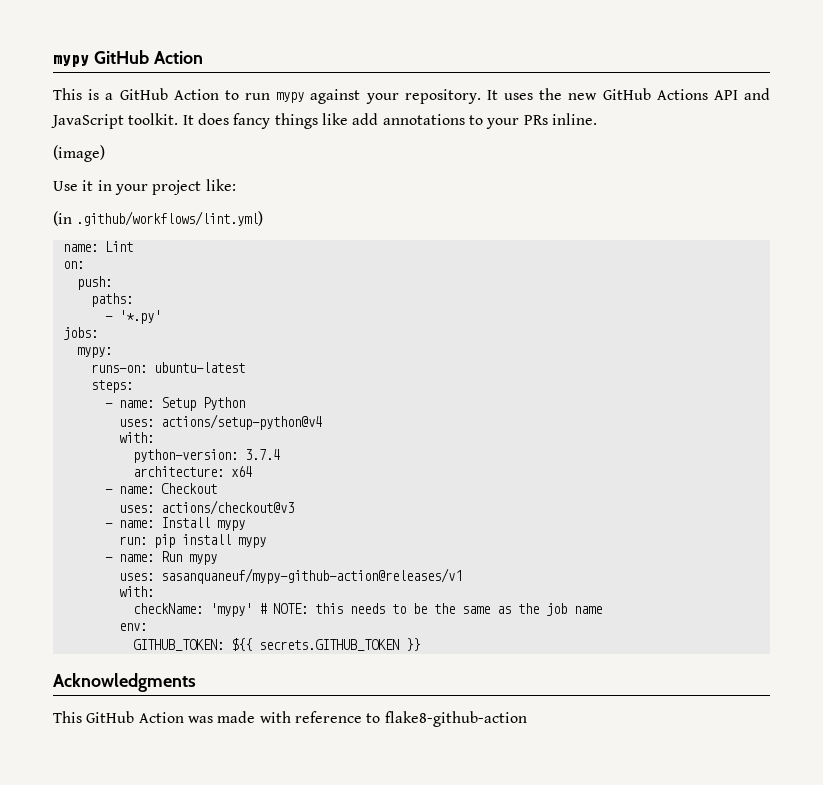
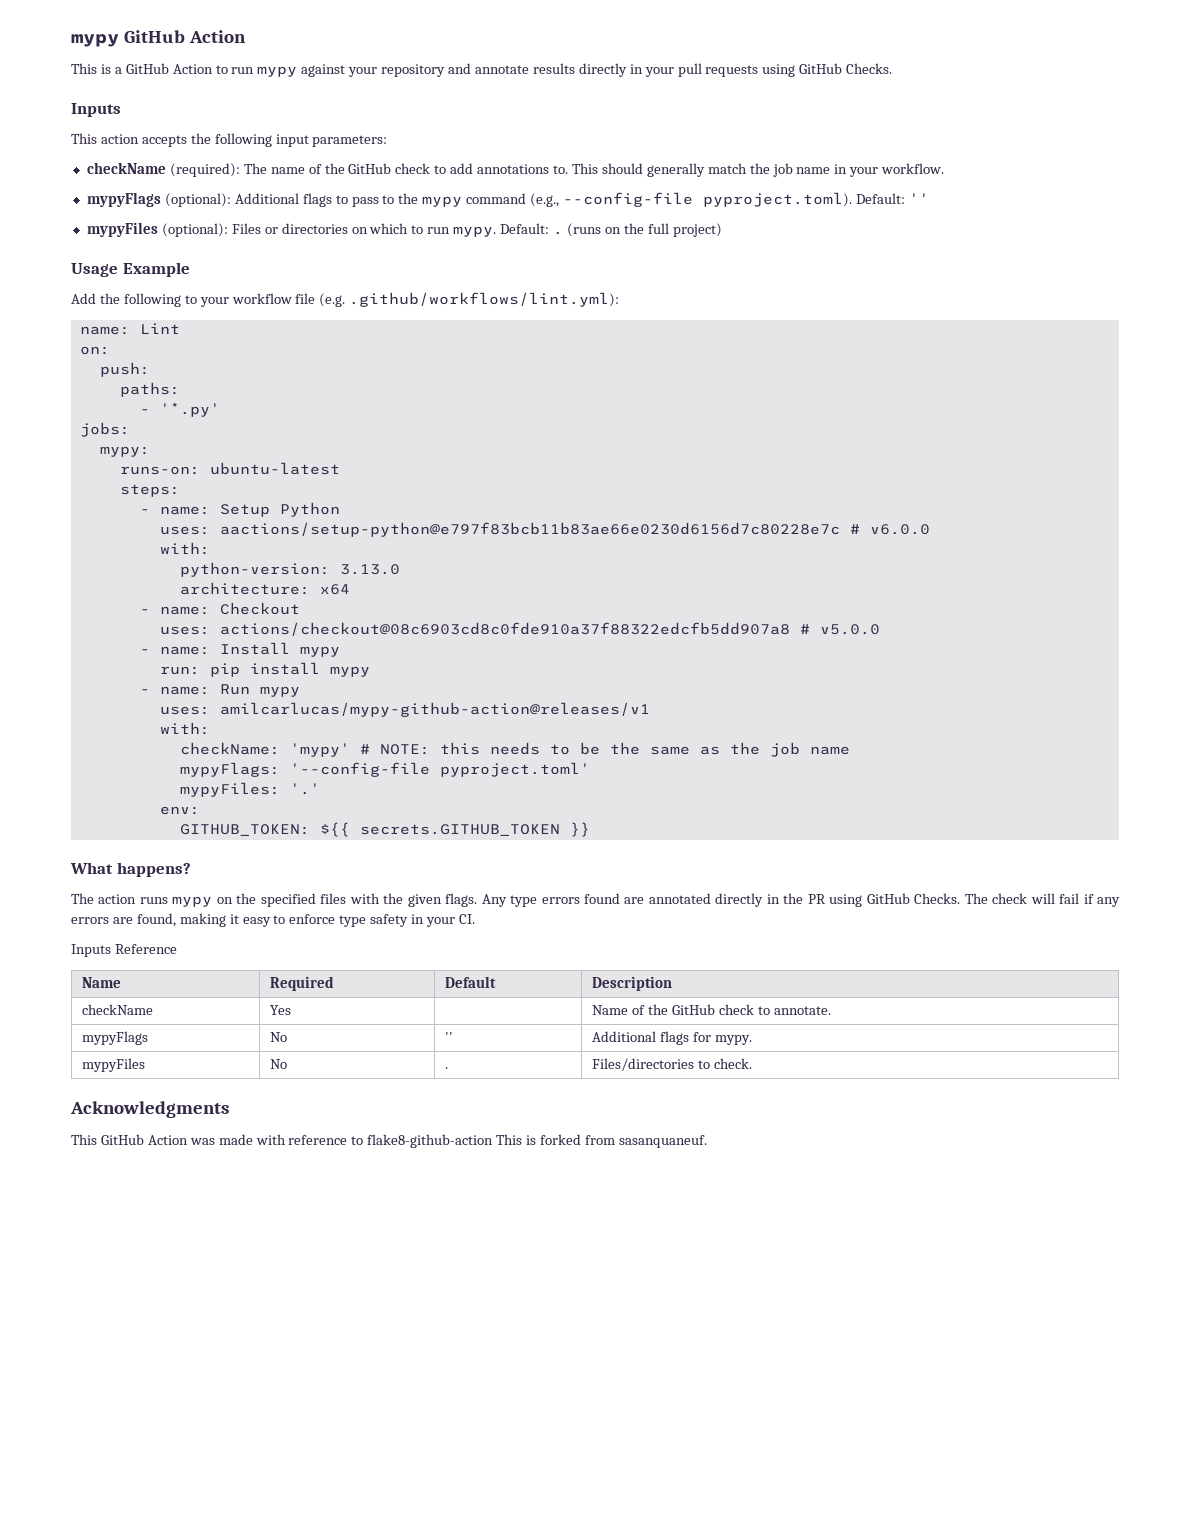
[404,88,770,104] [51,113,597,129] [53,145,105,162] [53,179,236,195] [53,211,264,226] repository. It uses the new GitHub Actions API and JavaScript toolkit. It does fancy things like add annotations to your PRs inline. // (image) // Use it in your project like: // (in .github/workflows/lint.yml) -> [381,63,893,77] [71,103,121,117] [71,133,388,147] [86,162,945,177] [86,192,929,207] [86,222,722,237] [71,262,190,277] [71,292,620,307] repository and annotate results directly in your pull requests using GitHub Checks. // Inputs // This action accepts the following input parameters: // checkName (required): The name of the GitHub check to add annotations to. This should generally match the job name in your workflow. // mypyFlags (optional): Additional flags to pass to the mypy command (e.g., --config-file pyproject.toml). Default: '' // mypyFiles (optional): Files or directories on which to run mypy. Default: . (runs on the full project) // Usage Example // Add the following to your workflow file (e.g. .github/workflows/lint.yml):
[160,414,322,430] actions/setup-python@v4 -> [219,522,930,537] aactions/setup-python@e797f83bcb11b83ae66e0230d6156d7c80228e7c # v6.0.0
[244,449,280,460] 3.7.4 -> [339,564,400,575] 3.13.0
[160,500,294,515] actions/checkout@v3 -> [219,622,880,636] actions/checkout@08c6903cd8c0fde910a37f88322edcfb5dd907a8 # v5.0.0
[160,568,462,584] sasanquaneuf/mypy-github-action@releases/v1 -> [219,702,650,717] amilcarlucas/mypy-github-action@releases/v1
(602, 610) none -> [179,762,590,777] [179,782,320,797] // mypyFlags: '--config-file pyproject.toml' // mypyFiles: '.'
(420, 644) none -> [70,862,191,877] [71,893,1121,907] [71,913,475,927] [71,944,177,957] [82,977,122,988] [270,976,335,991] [445,976,497,988] [592,976,673,991] [82,1004,154,1015] [270,1005,292,1015] [592,1004,831,1015] [82,1031,149,1045] [270,1032,288,1042] [445,1032,454,1042] [592,1031,753,1045] [82,1058,146,1072] [270,1059,288,1069] [445,1067,449,1069] [592,1058,753,1071] // What happens? // The action runs mypy on the specified files with the given flags. Any type errors found are annotated directly in the PR using GitHub Checks. The check will fail if any errors are found, making it easy to enforce type safety in your CI. // Inputs Reference // Name | Required | Default | Description // checkName | Yes | | Name of the GitHub check to annotate. // mypyFlags | No | '' | Additional flags for mypy. // mypyFiles | No | . | Files/directories to check.
(527, 719) none -> [496,1134,707,1148] This is forked from sasanquaneuf.

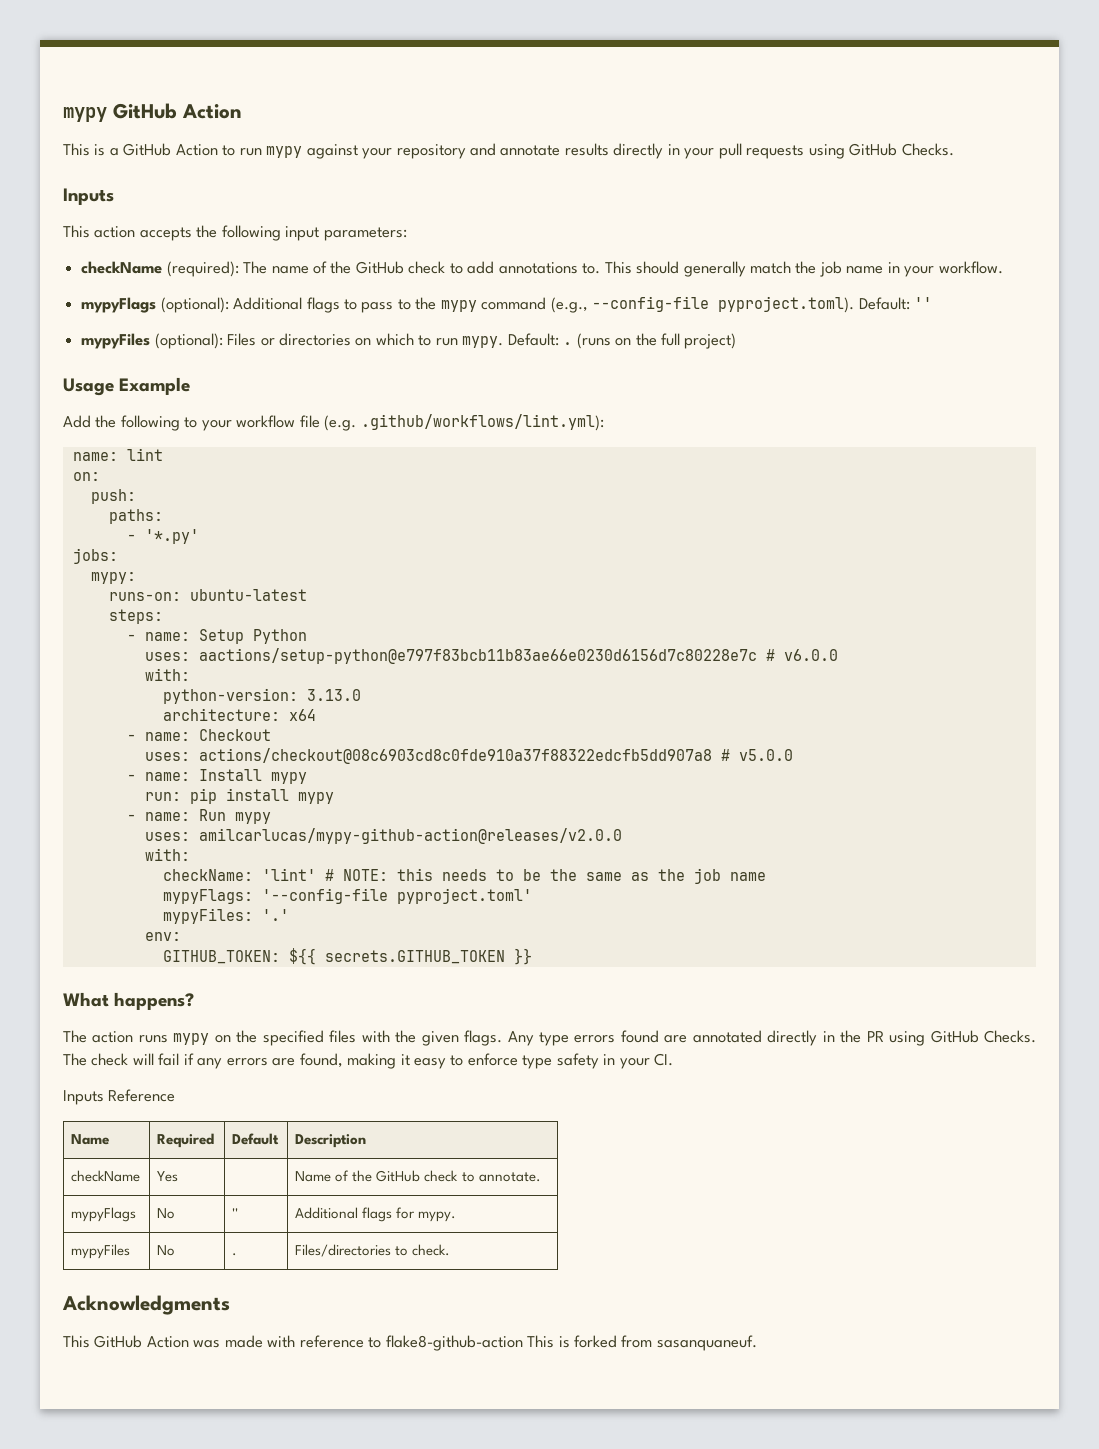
[139,323,180,334] Lint -> [126,448,163,461] lint
[219,702,650,717] amilcarlucas/mypy-github-action@releases/v1 -> [198,828,622,844] amilcarlucas/mypy-github-action@releases/v2.0.0
[289,743,350,757] 'mypy' -> [261,868,316,881] 'lint'

